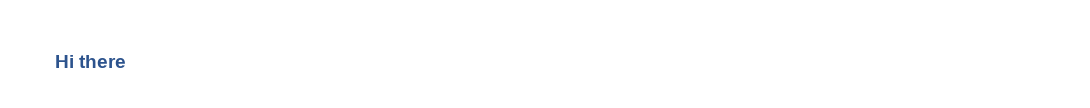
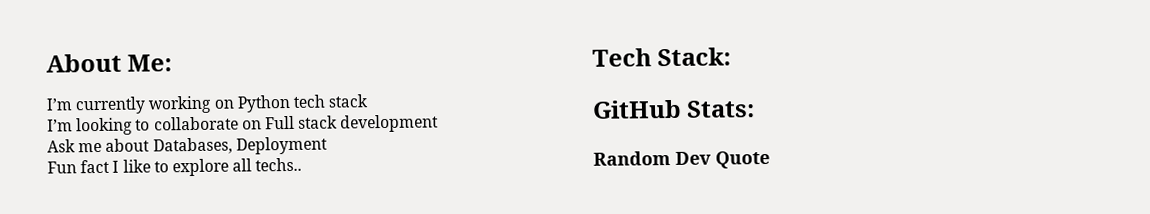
[55,55,127,68] Hi there -> [46,53,173,73] [46,94,369,115] [47,114,440,136] [47,136,328,155] [47,157,303,177] [592,47,732,67] [592,99,756,119] [593,150,770,169] About Me: // I’m currently working on Python tech stack // I’m looking to collaborate on Full stack development // Ask me about Databases, Deployment // Fun fact I like to explore all techs.. // Tech Stack: // GitHub Stats: // Random Dev Quote

